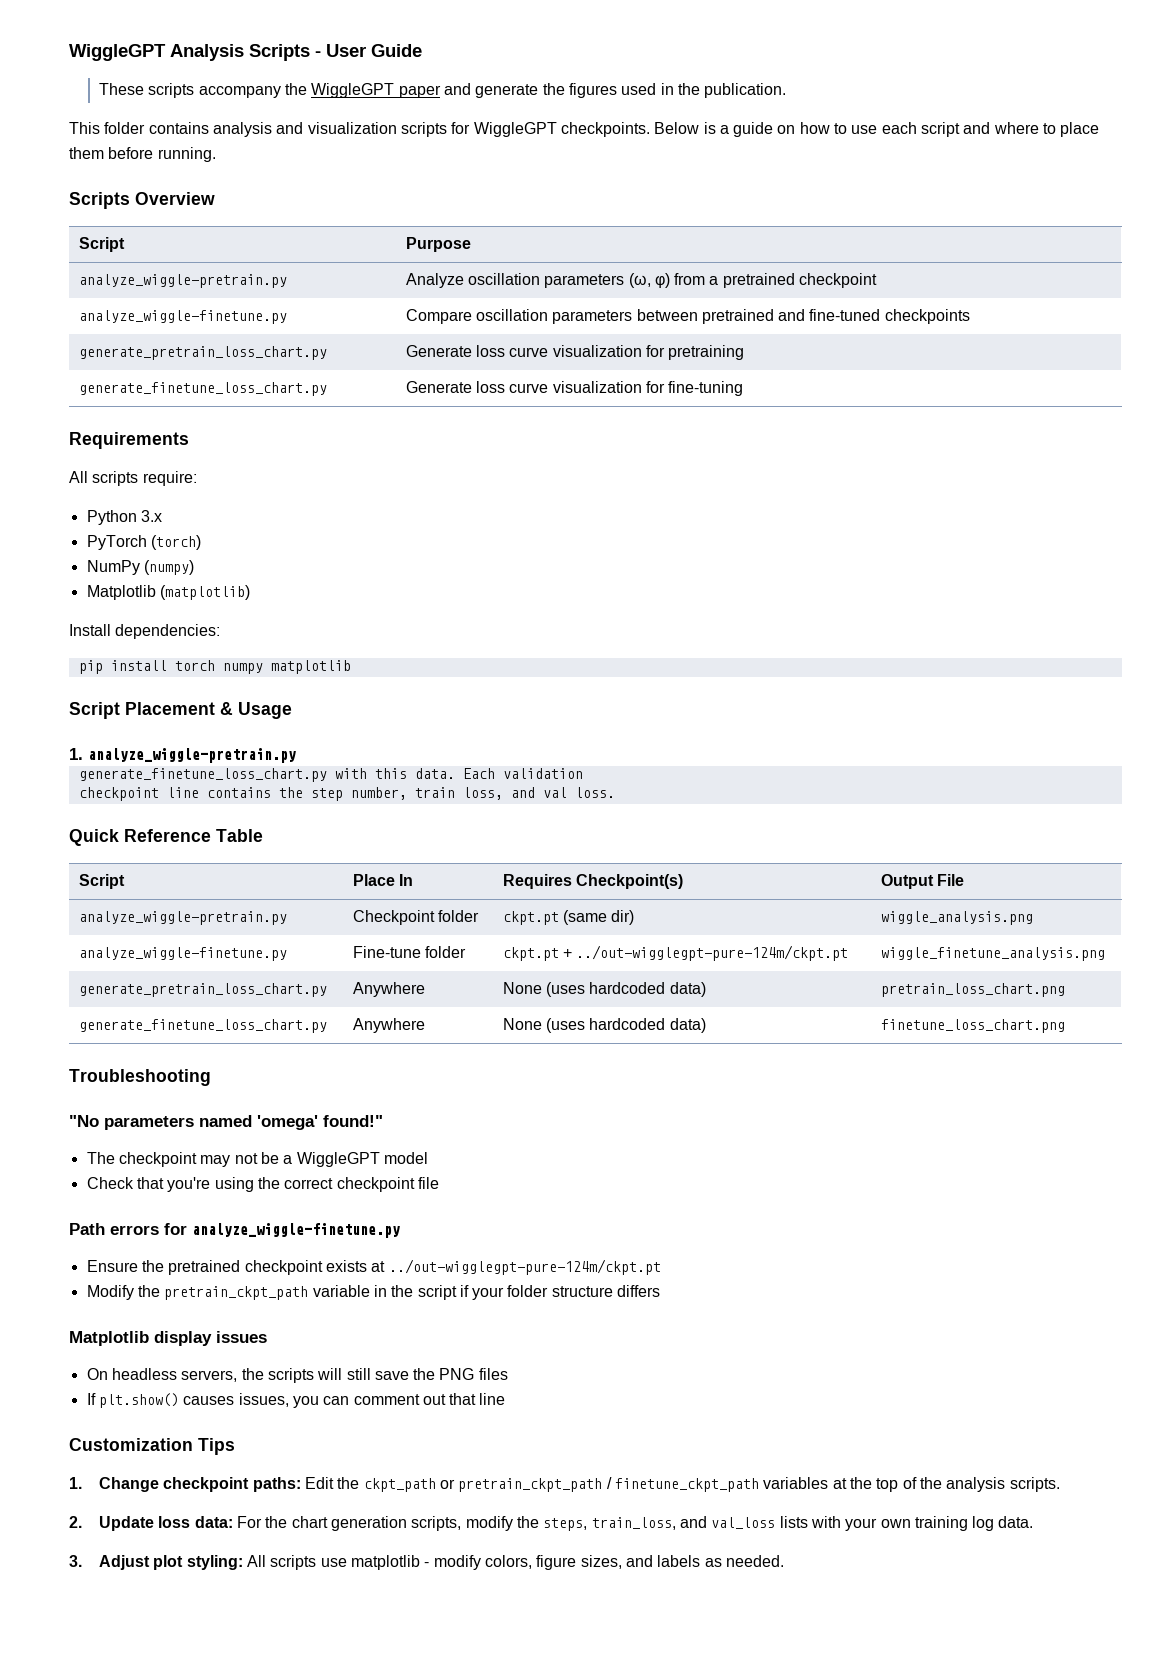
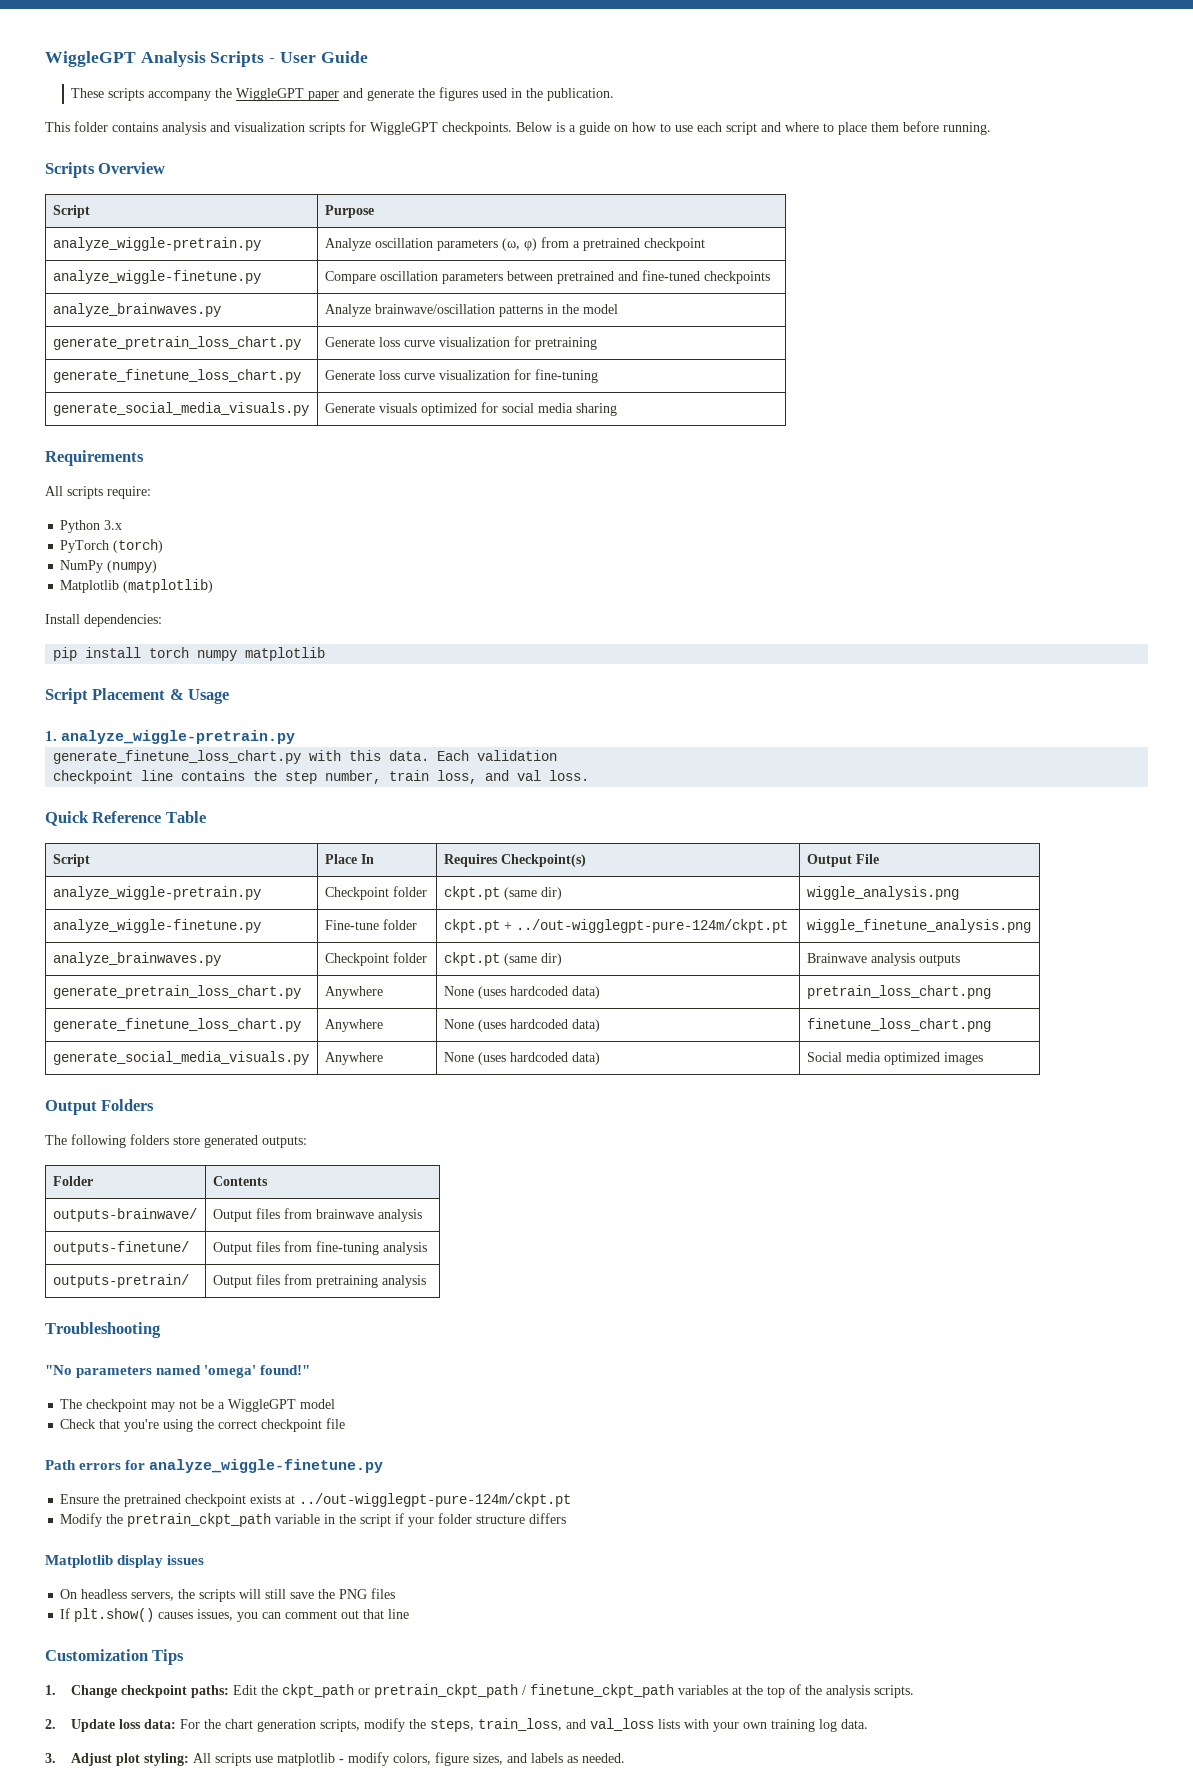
(970, 316) none -> [52,303,221,317] [324,304,618,317] // analyze_brainwaves.py | Analyze brainwave/oscillation patterns in the model
(744, 388) none -> [52,402,309,416] [324,402,617,416] // generate_social_media_visuals.py | Generate visuals optimized for social media sharing
(1105, 954) none -> [52,952,221,966] [324,952,427,966] [443,952,562,966] [806,953,960,966] // analyze_brainwaves.py | Checkpoint folder | ckpt.pt (same dir) | Brainwave analysis outputs
(1065, 1026) none -> [52,1051,309,1065] [324,1052,383,1065] [443,1052,600,1065] [806,1052,983,1065] [45,1099,155,1115] [45,1134,307,1148] [52,1176,93,1186] [212,1176,268,1186] [52,1208,197,1222] [212,1208,422,1222] [52,1241,189,1255] [212,1241,427,1255] [52,1274,189,1288] [212,1274,426,1288] // generate_social_media_visuals.py | Anywhere | None (uses hardcoded data) | Social media optimized images // Output Folders // The following folders store generated outputs: // Folder | Contents // outputs-brainwave/ | Output files from brainwave analysis // outputs-finetune/ | Output files from fine-tuning analysis // outputs-pretrain/ | Output files from pretraining analysis

